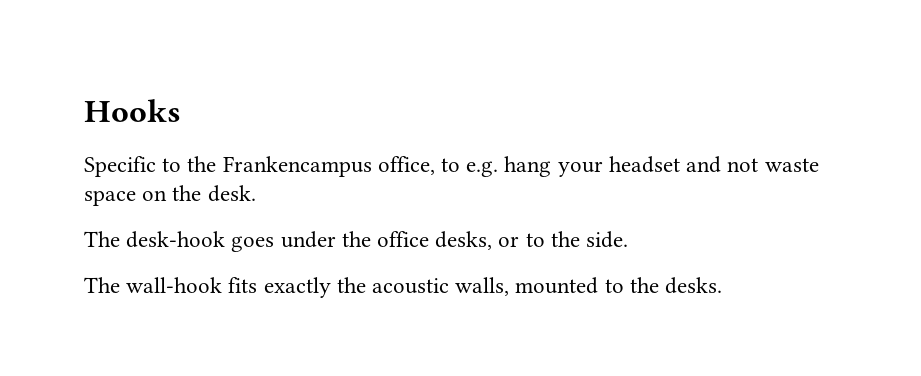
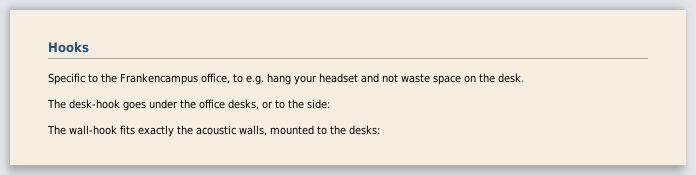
[586,231,629,248] side. -> [307,99,330,109] side:
[665,277,723,294] desks. -> [349,125,380,135] desks:

